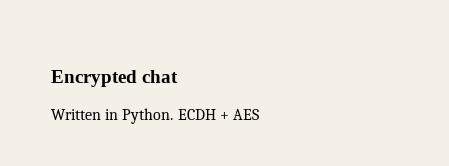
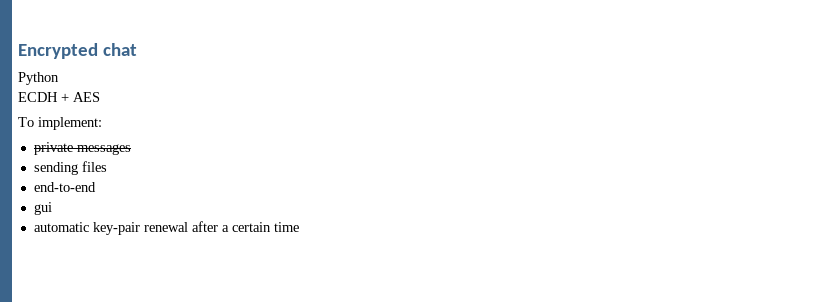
[51,108,174,124] Written in Python. -> [18,72,59,85] Python //
(259, 114) none -> [18,117,102,130] [33,142,131,155] [33,161,107,175] [33,182,96,192] [33,202,52,215] [33,221,299,235] // To implement: // private messages // sending files // end-to-end // gui // automatic key-pair renewal after a certain time

